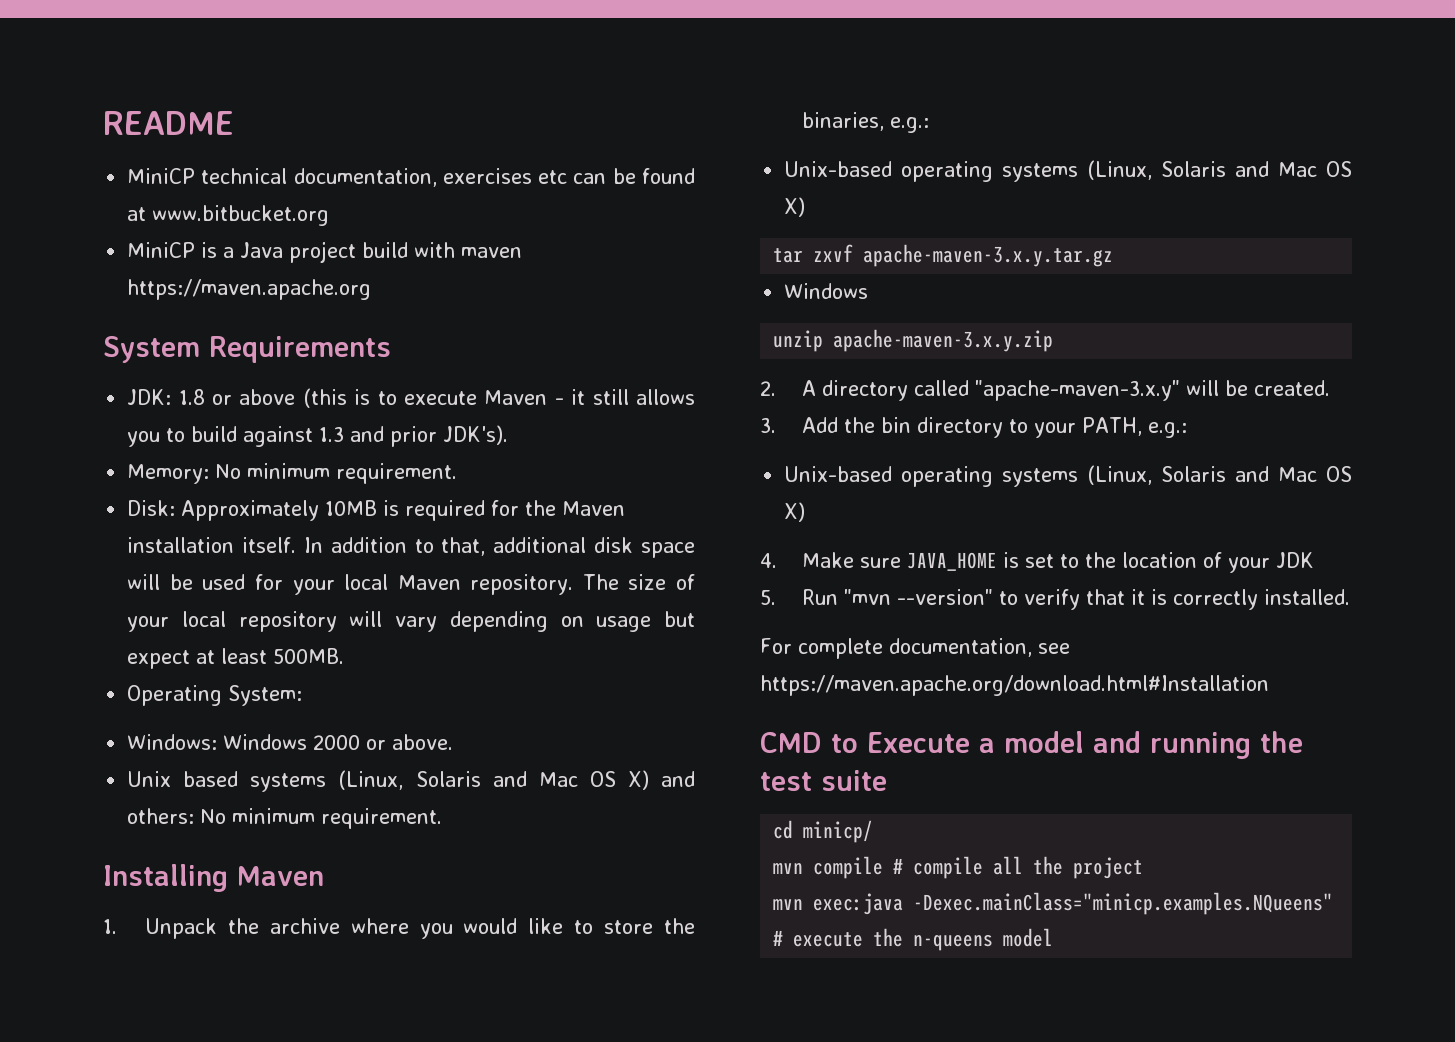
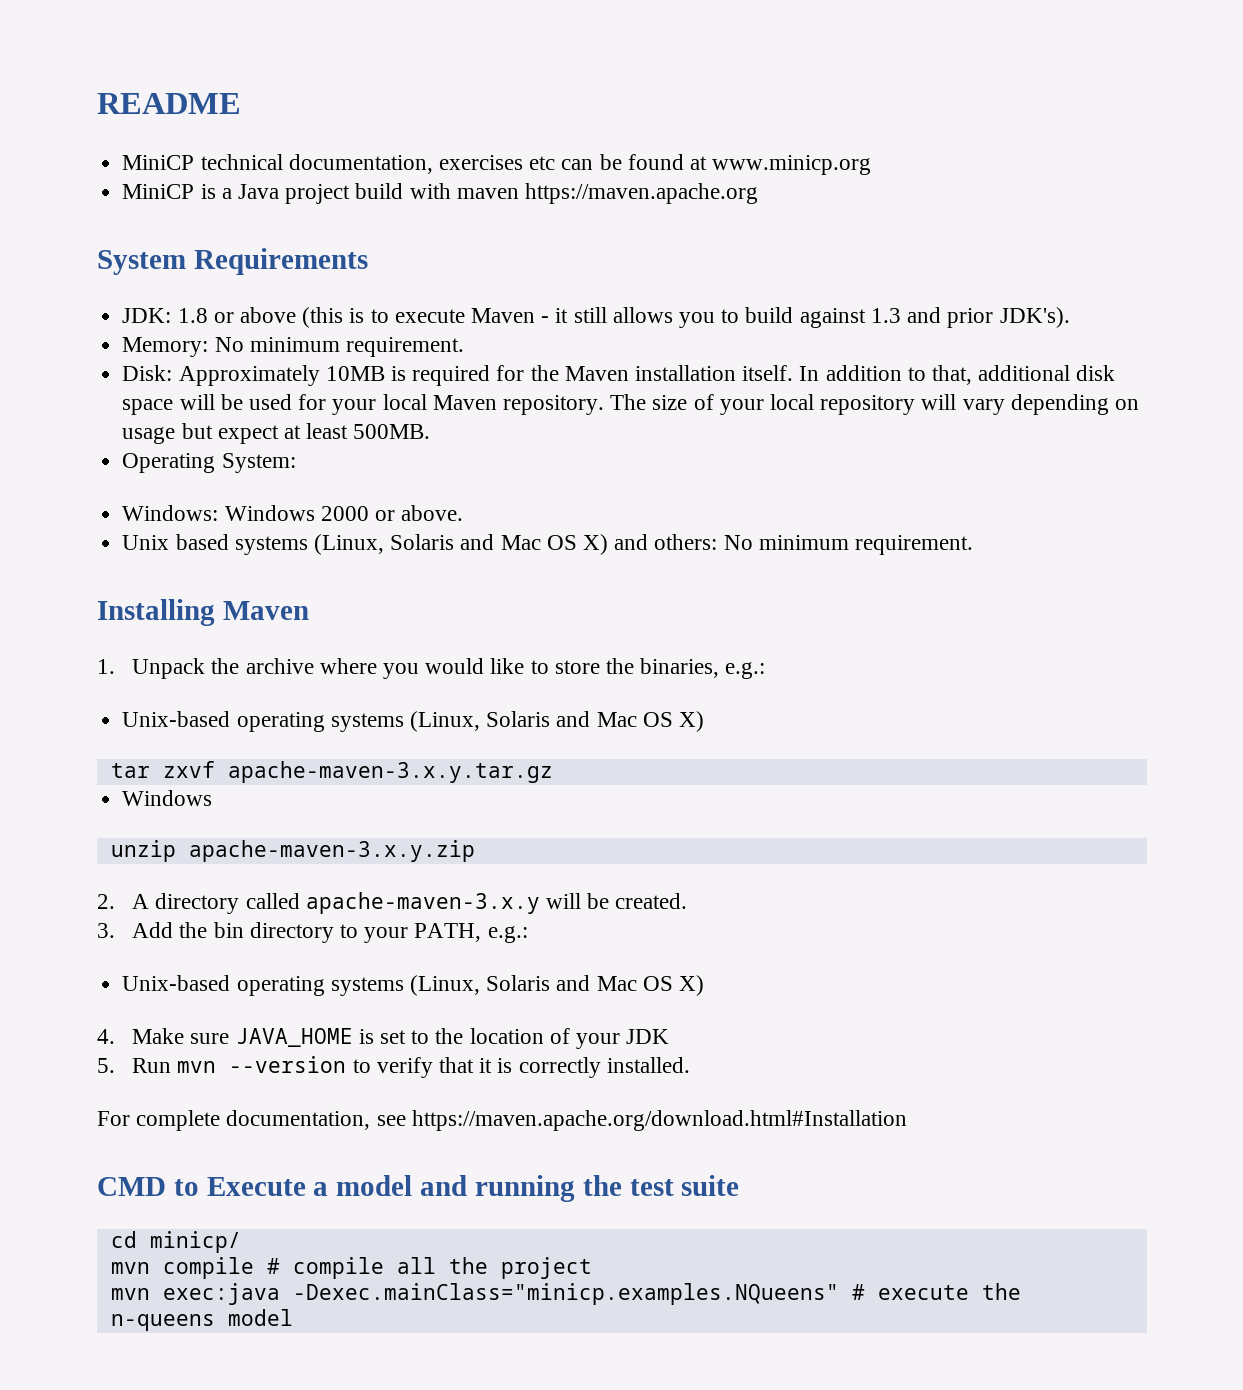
[152,205,330,226] www.bitbucket.org -> [712,155,872,175] www.minicp.org
[974,380,1180,401] "apache-maven-3.x.y" -> [305,892,540,914] apache-maven-3.x.y
[843,589,993,605] "mvn --version" -> [177,1056,347,1073] mvn --version

